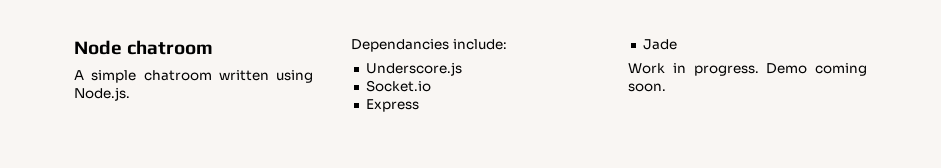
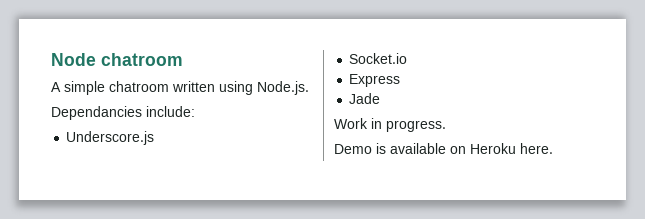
[766,63,867,76] [628,83,666,92] Demo coming soon. -> [334,143,553,154] // Demo is available on Heroku here.

